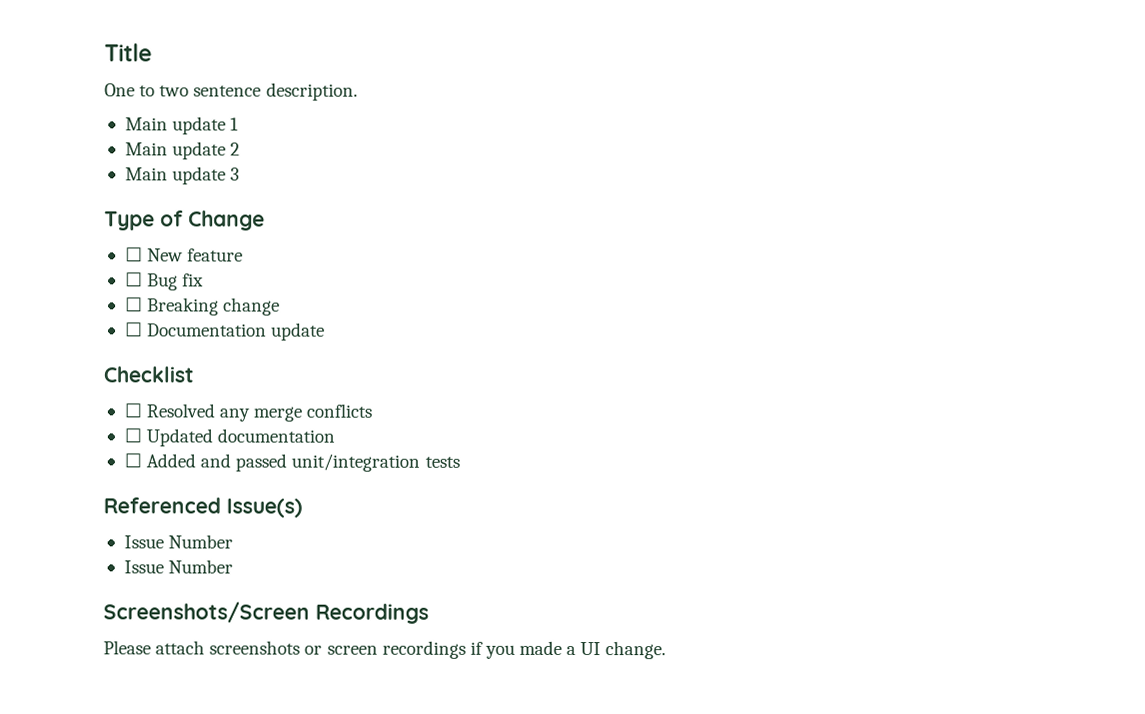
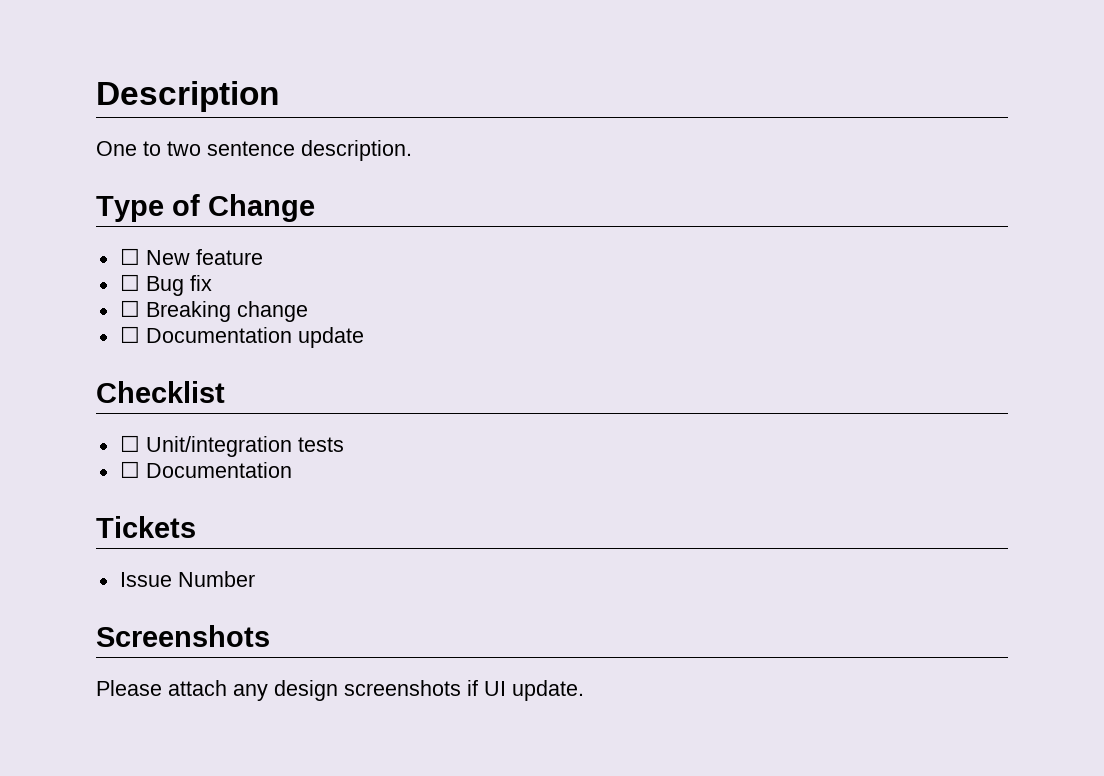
[104,43,152,62] Title -> [96,81,279,112] Description
[124,116,240,135] [124,141,241,160] [124,166,241,185] // Main update 1 // Main update 2 // Main update 3 -> (412, 150) none
[146,403,373,422] [123,428,336,447] [123,453,460,472] [103,497,303,518] [123,534,234,549] [123,559,234,574] [103,601,429,624] [103,640,667,660] Resolved any merge conflicts // ☐ Updated documentation // ☐ Added and passed unit/integration tests // Referenced Issue(s) // Issue Number // Issue Number // Screenshots/Screen Recordings // Please attach screenshots or screen recordings if you made a UI change. -> [145,436,344,457] [119,461,292,478] [96,516,196,538] [119,571,255,587] [96,625,270,647] [96,680,584,701] Unit/integration tests // ☐ Documentation // Tickets // Issue Number // Screenshots // Please attach any design screenshots if UI update.

